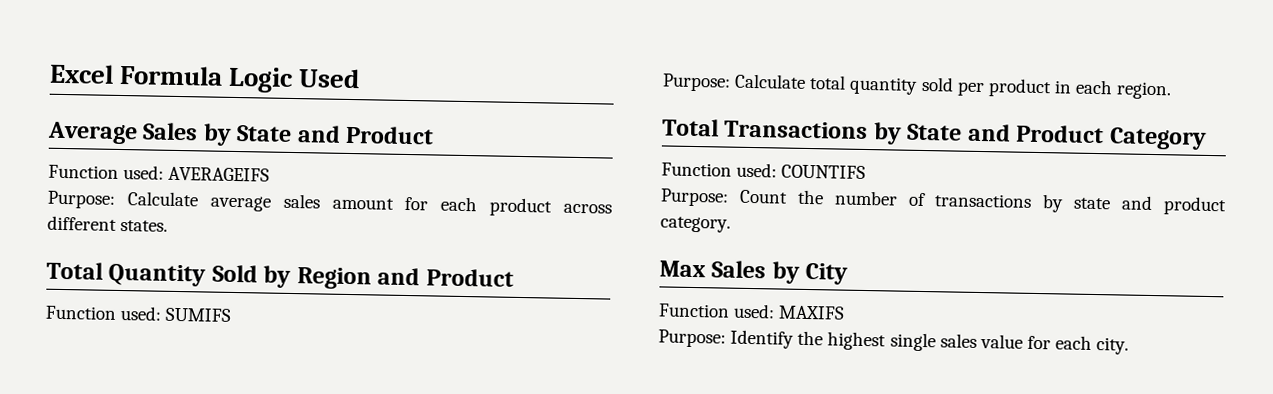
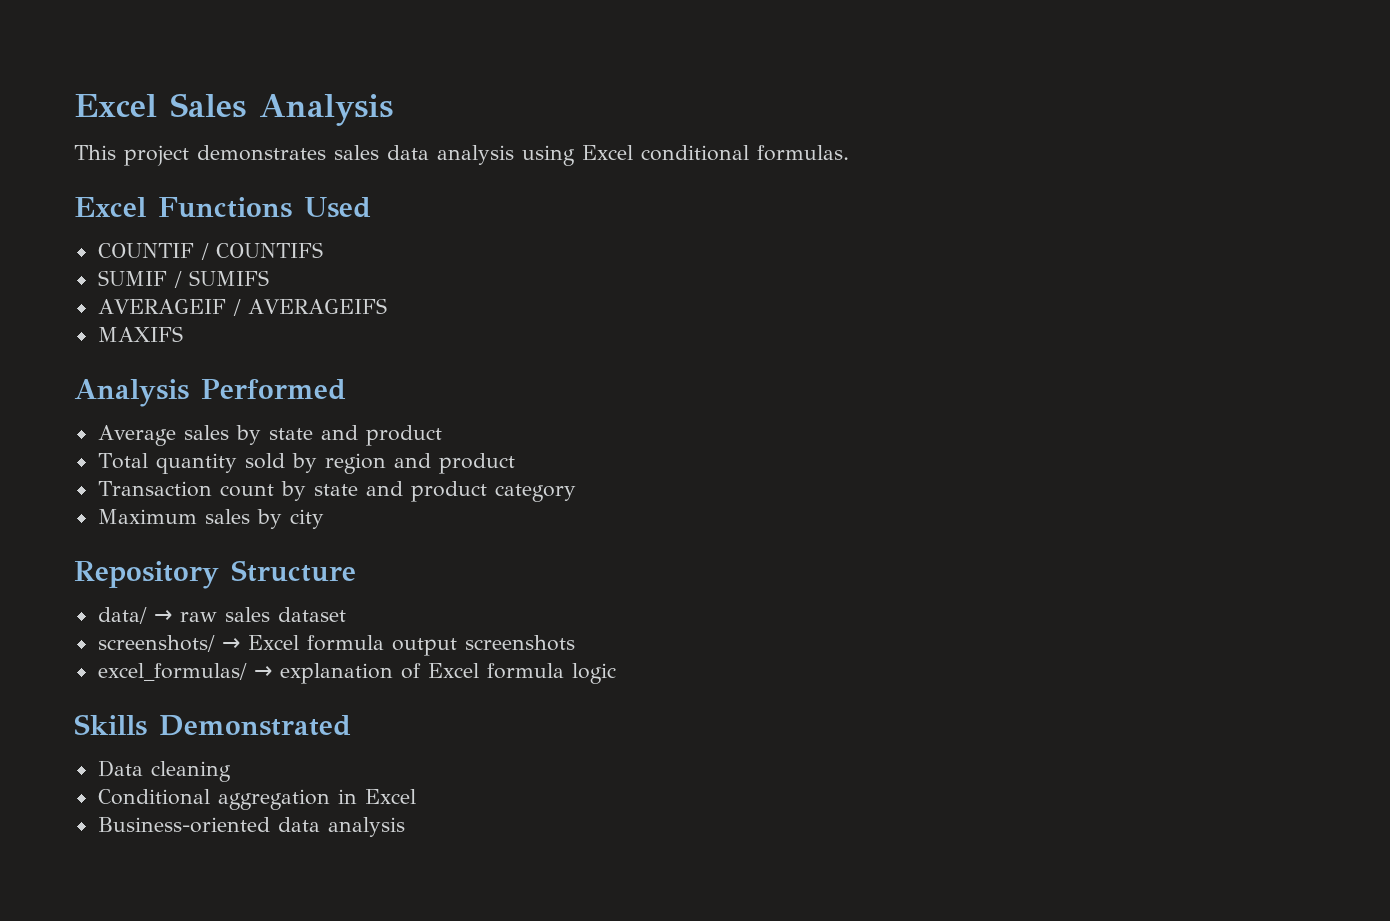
[49,63,361,94] [47,121,435,146] [48,164,271,182] [47,190,612,217] [47,215,169,232] [46,261,514,290] [45,305,232,322] [662,73,1173,100] [662,118,1207,150] [661,162,867,180] [660,188,1227,216] [660,216,731,233] [659,260,849,285] [658,303,846,320] [658,329,1130,355] Excel Formula Logic Used // Average Sales by State and Product // Function used: AVERAGEIFS // Purpose: Calculate average sales amount for each product across different states. // Total Quantity Sold by Region and Product // Function used: SUMIFS // Purpose: Calculate total quantity sold per product in each region. // Total Transactions by State and Product Category // Function used: COUNTIFS // Purpose: Count the number of transactions by state and product category. // Max Sales by City // Function used: MAXIFS // Purpose: Identify the highest single sales value for each city. -> [74,93,393,126] [74,145,849,166] [74,197,371,218] [97,242,323,260] [97,270,269,288] [97,298,387,316] [97,326,183,342] [74,379,346,407] [97,425,442,446] [97,453,515,474] [97,481,576,502] [97,509,324,529] [74,560,356,589] [97,607,346,624] [97,635,575,656] [97,663,616,684] [74,714,351,736] [97,760,231,782] [97,789,416,810] [97,817,405,837] Excel Sales Analysis // This project demonstrates sales data analysis using Excel conditional formulas. // Excel Functions Used // COUNTIF / COUNTIFS // SUMIF / SUMIFS // AVERAGEIF / AVERAGEIFS // MAXIFS // Analysis Performed // Average sales by state and product // Total quantity sold by region and product // Transaction count by state and product category // Maximum sales by city // Repository Structure // data/ → raw sales dataset // screenshots/ → Excel formula output screenshots // excel_formulas/ → explanation of Excel formula logic // Skills Demonstrated // Data cleaning // Conditional aggregation in Excel // Business-oriented data analysis

